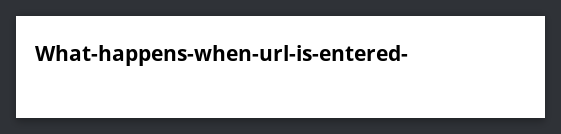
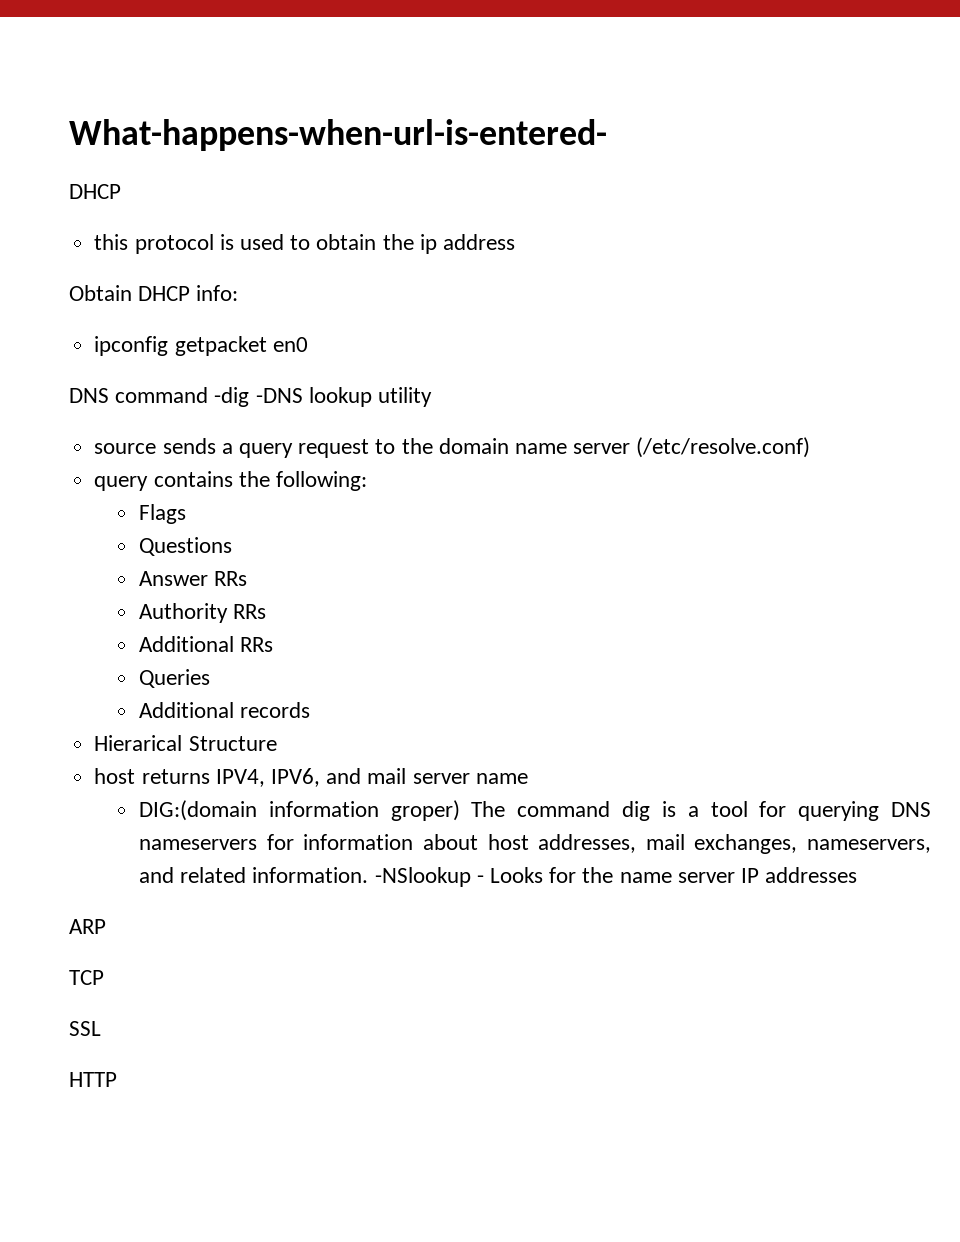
(408, 55) none -> [69,184,121,199] [94,234,515,254] [69,285,239,301] [94,336,308,356] [69,387,433,407] [94,437,811,458] [94,471,367,491] [138,504,186,524] [138,537,232,556] [138,571,248,586] [138,603,267,623] [138,636,274,652] [138,669,210,688] [138,702,311,718] [94,735,277,751] [94,768,528,787] [138,800,932,821] [138,834,931,854] [138,867,858,887] [69,919,106,934] [69,970,104,985] [69,1021,101,1036] [69,1072,117,1087] // DHCP // this protocol is used to obtain the ip address // Obtain DHCP info: // ipconfig getpacket en0 // DNS command -dig -DNS lookup utility // source sends a query request to the domain name server (/etc/resolve.conf) // query contains the following: // Flags // Questions // Answer RRs // Authority RRs // Additional RRs // Queries // Additional records // Hierarical Structure // host returns IPV4, IPV6, and mail server name // DIG:(domain information groper) The command dig is a tool for querying DNS nameservers for information about host addresses, mail exchanges, nameservers, and related information. -NSlookup - Looks for the name server IP addresses // ARP // TCP // SSL // HTTP

